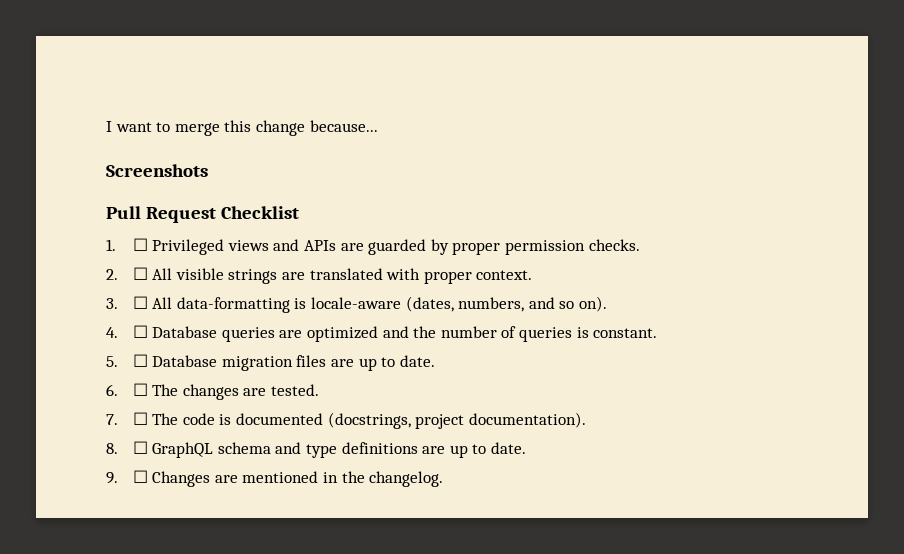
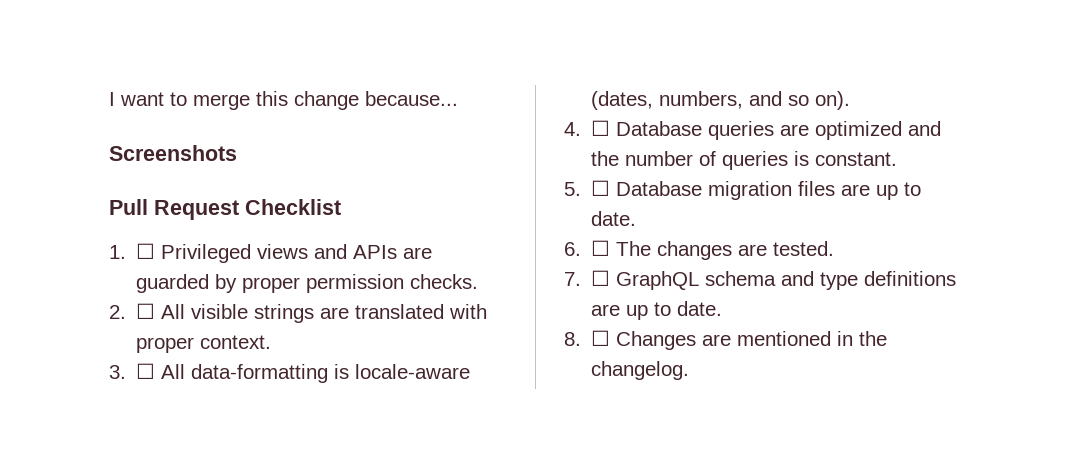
[152,412,586,429] [106,441,148,454] The code is documented (docstrings, project documentation). // 8. ☐ -> (611, 278) none
[106,472,118,484] 9. -> [564,332,581,346] 8.

